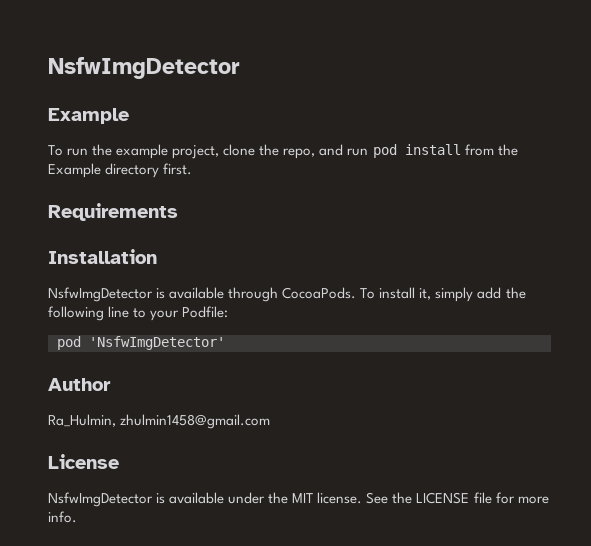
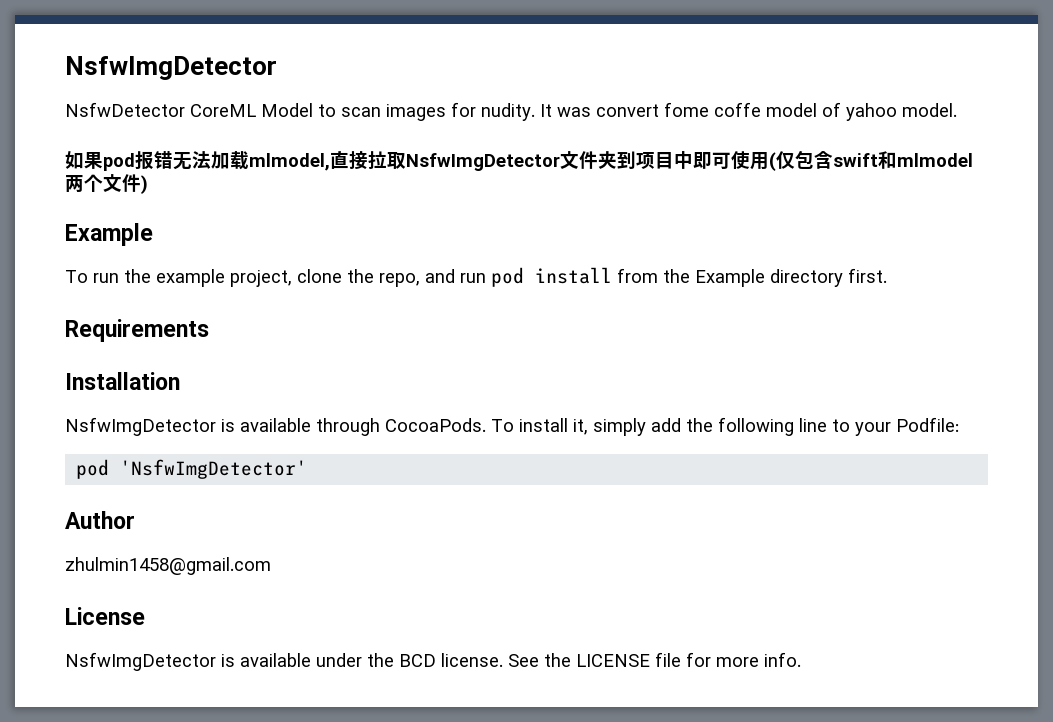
[48,57,240,79] NsfwImgDetector -> [65,56,277,80] [65,102,957,121] [65,150,973,171] [65,174,148,194] NsfwImgDetector // NsfwDetector CoreML Model to scan images for nudity. It was convert fome coffe model of yahoo model. // 如果pod报错无法加载mlmodel,直接拉取NsfwImgDetector文件夹到项目中即可使用(仅包含swift和mlmodel两个文件)
[48,414,116,427] Ra_Hulmin, -> (135, 520) none
[292,493,314,503] MIT -> [399,654,436,667] BCD

